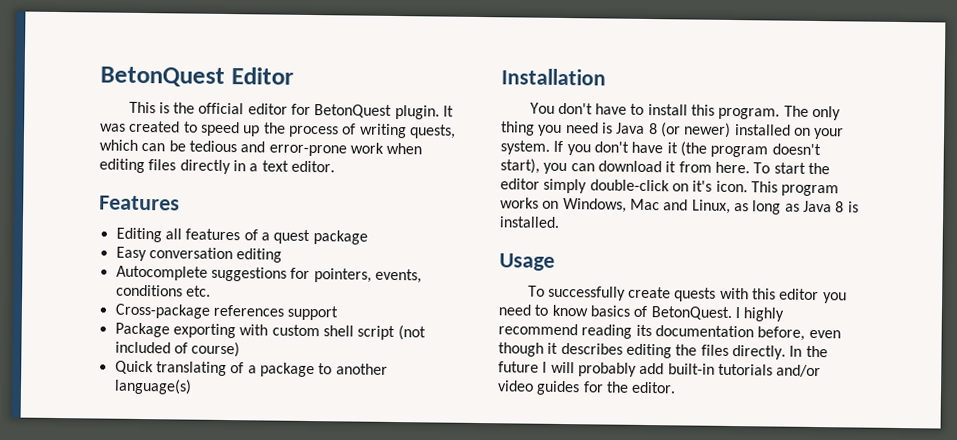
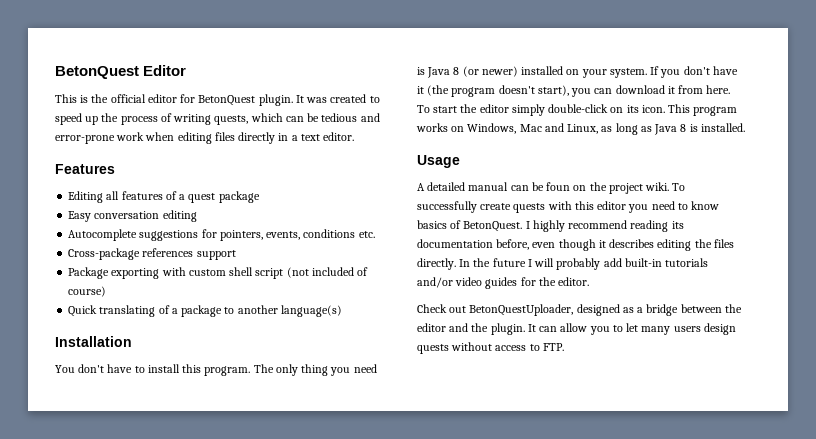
[692,180,713,192] it's -> [626,105,639,113] its
(555, 262) none -> [417,182,670,194] A detailed manual can be foun on the project wiki.
(677, 387) none -> [417,304,742,316] [417,323,736,335] [417,342,564,354] // Check out BetonQuestUploader, designed as a bridge between the editor and the plugin. It can allow you to let many users design quests without access to FTP.

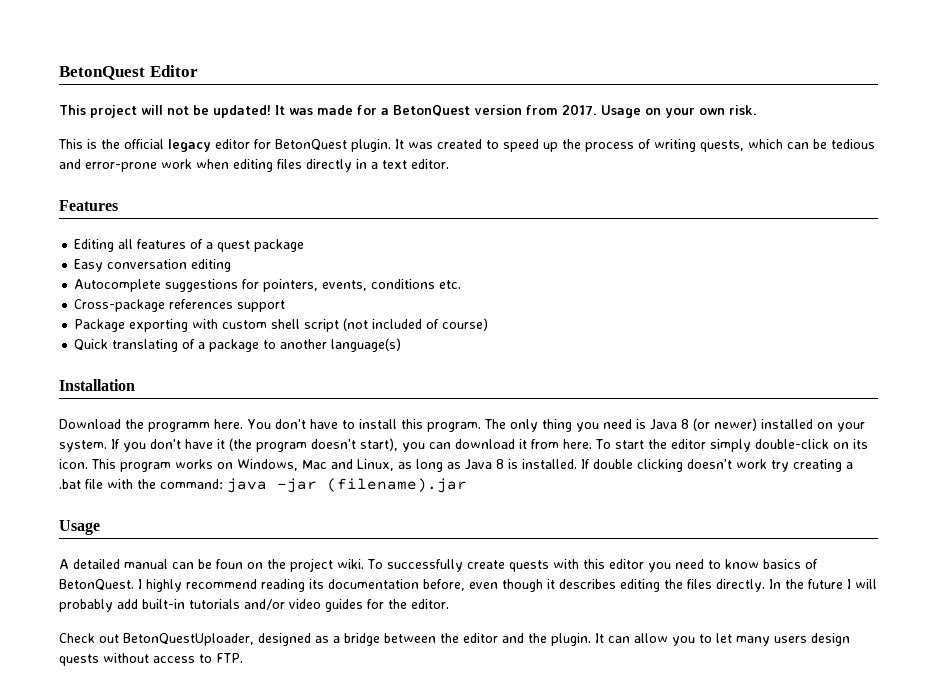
(187, 70) none -> [59,104,757,118] // This project will not be updated! It was made for a BetonQuest version from 2017. Usage on your own risk.
(146, 98) none -> [168,139,211,152] legacy
(132, 341) none -> [59,419,243,432] Download the programm here.
(745, 127) none -> [581,459,853,472] [59,478,467,493] If double clicking doesn't work try creating a .bat file with the command: java -jar (filename).jar

